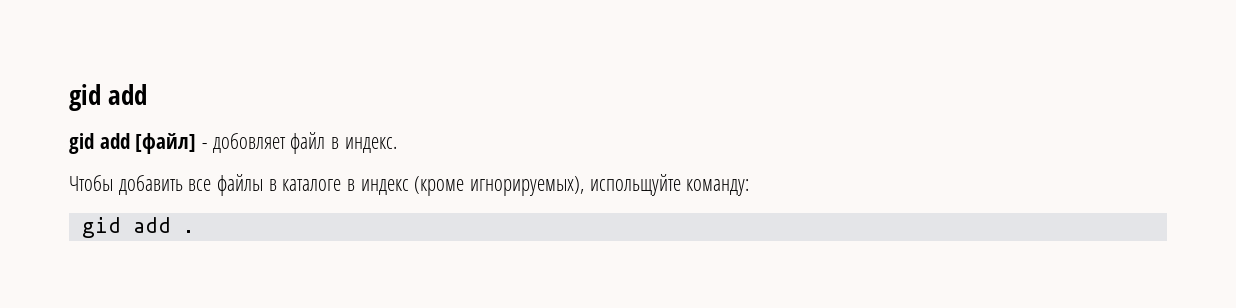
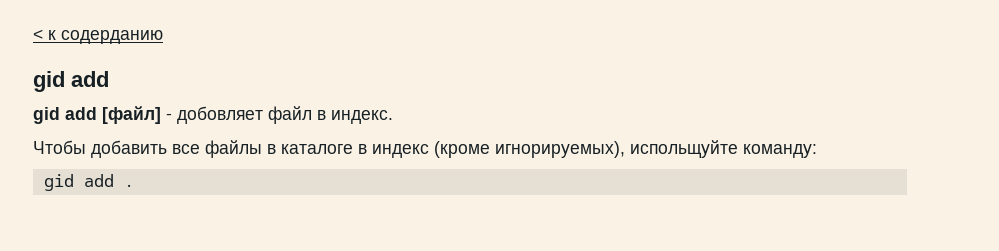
(69, 97) none -> [33,29,163,44] < к содерданию //

